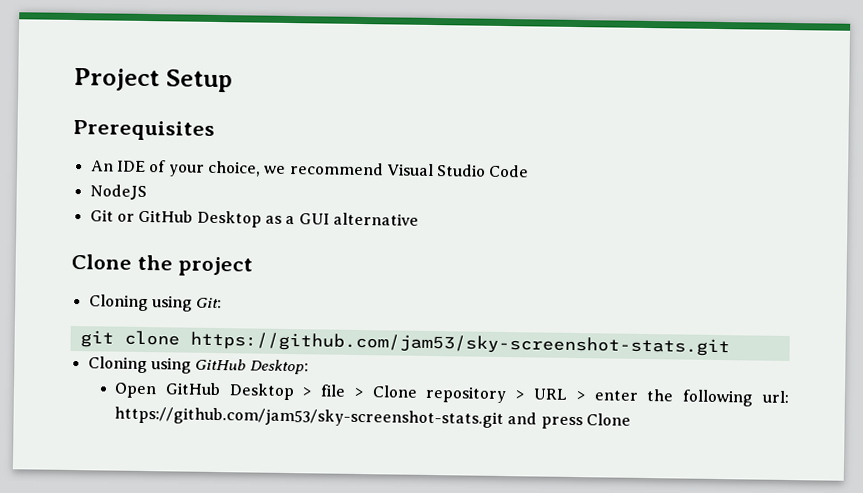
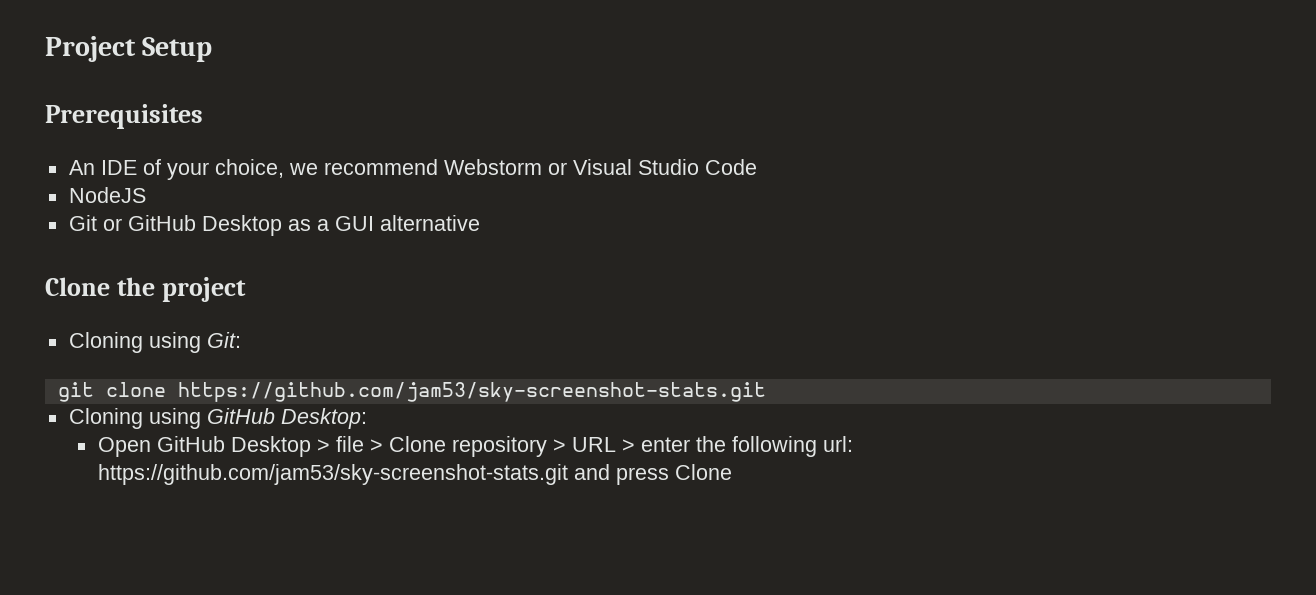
(384, 169) none -> [443,159,567,175] Webstorm or

